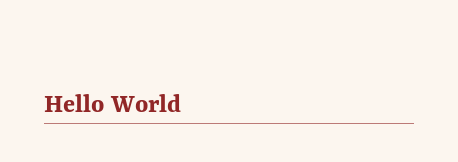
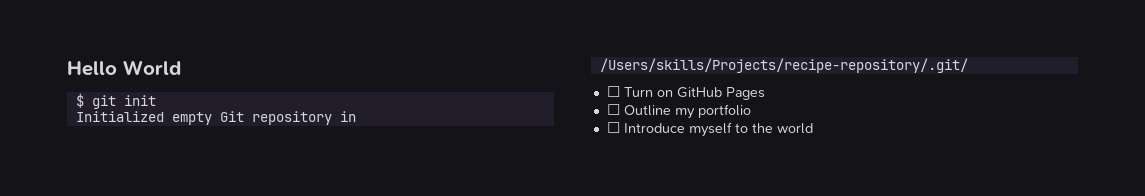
(182, 103) none -> [75,93,156,109] [75,111,356,125] [599,58,968,73] [606,86,765,100] [606,104,751,119] [606,122,813,137] // $ git init // Initialized empty Git repository in /Users/skills/Projects/recipe-repository/.git/ // ☐ Turn on GitHub Pages // ☐ Outline my portfolio // ☐ Introduce myself to the world

